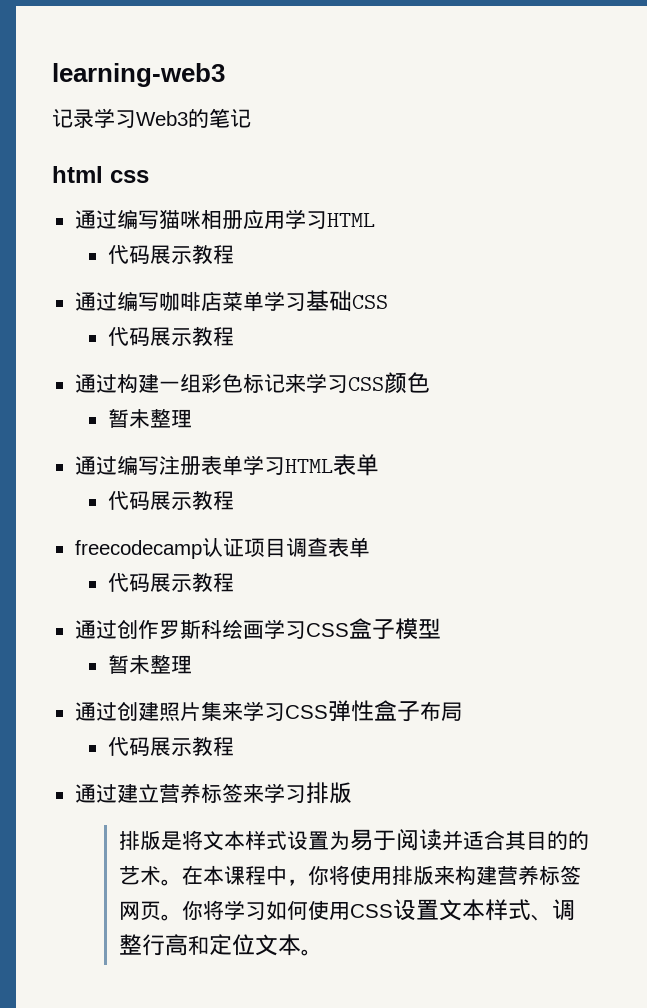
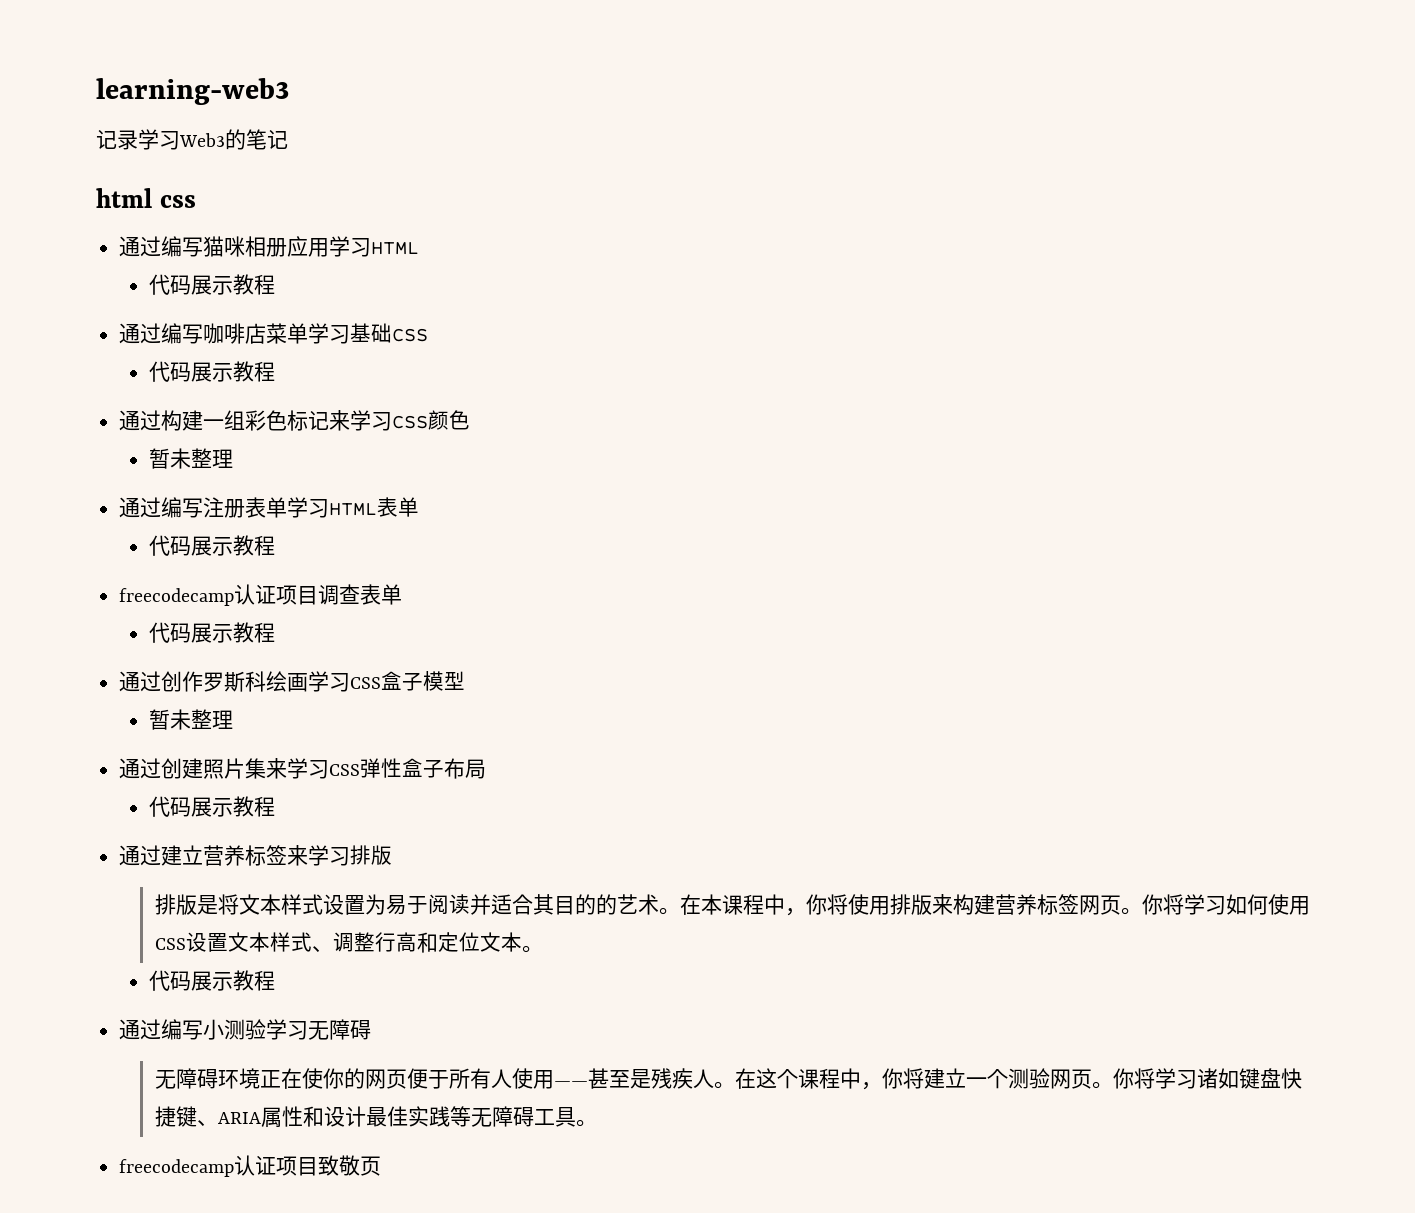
(322, 952) none -> [148,970,275,991] [119,1019,372,1040] [155,1068,1303,1090] [155,1106,598,1128] [119,1155,382,1177] // 代码展示教程 // 通过编写小测验学习无障碍 // 无障碍环境正在使你的网页便于所有人使用——甚至是残疾人。在这个课程中，你将建立一个测验网页。你将学习诸如键盘快捷键、ARIA属性和设计最佳实践等无障碍工具。 // freecodecamp认证项目致敬页

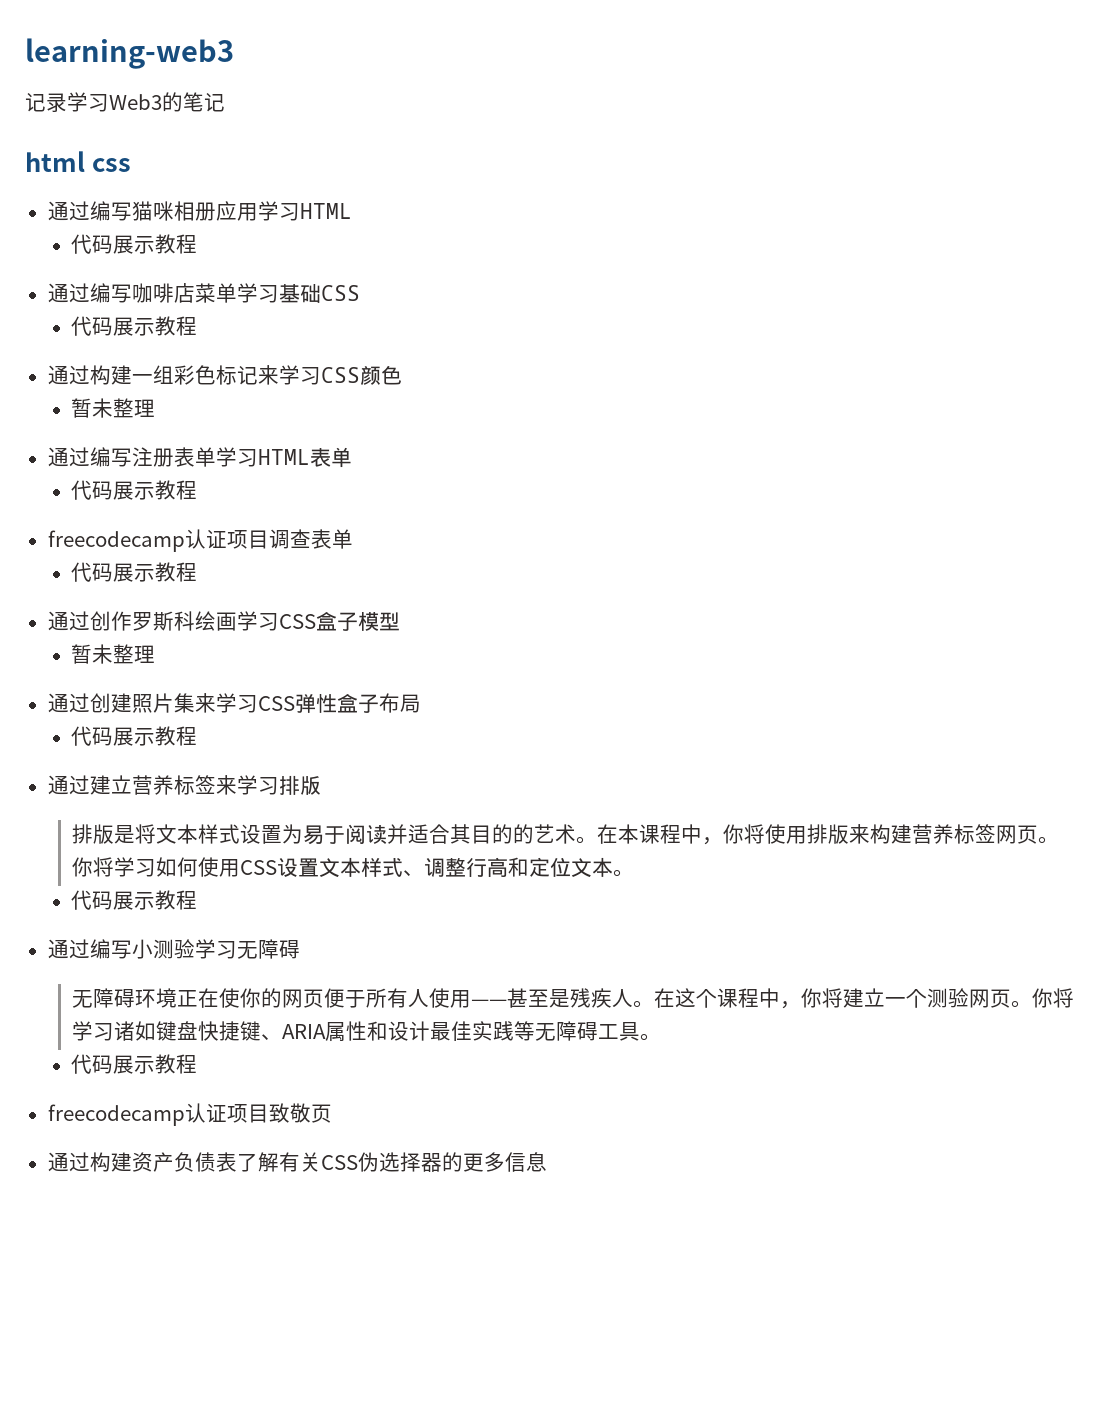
(598, 1123) none -> [71,1054,198,1074] // 代码展示教程
(382, 1166) none -> [47,1152,547,1172] // 通过构建资产负债表了解有关CSS伪选择器的更多信息

